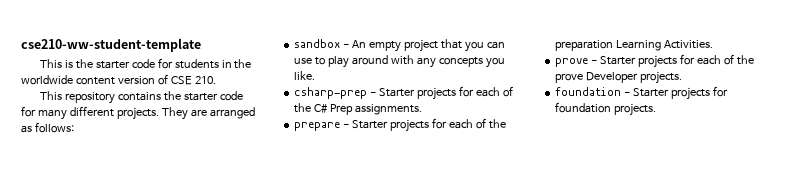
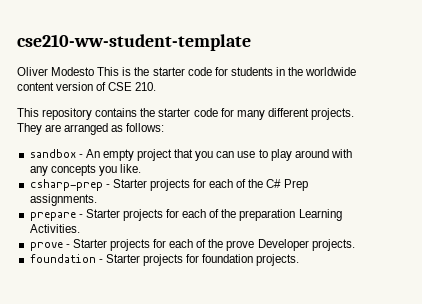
(201, 45) none -> [17,67,95,76] Oliver Modesto

